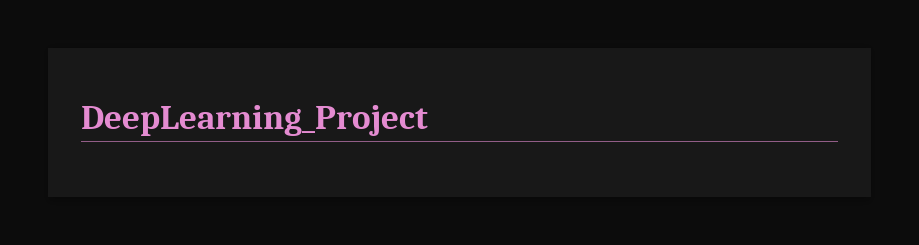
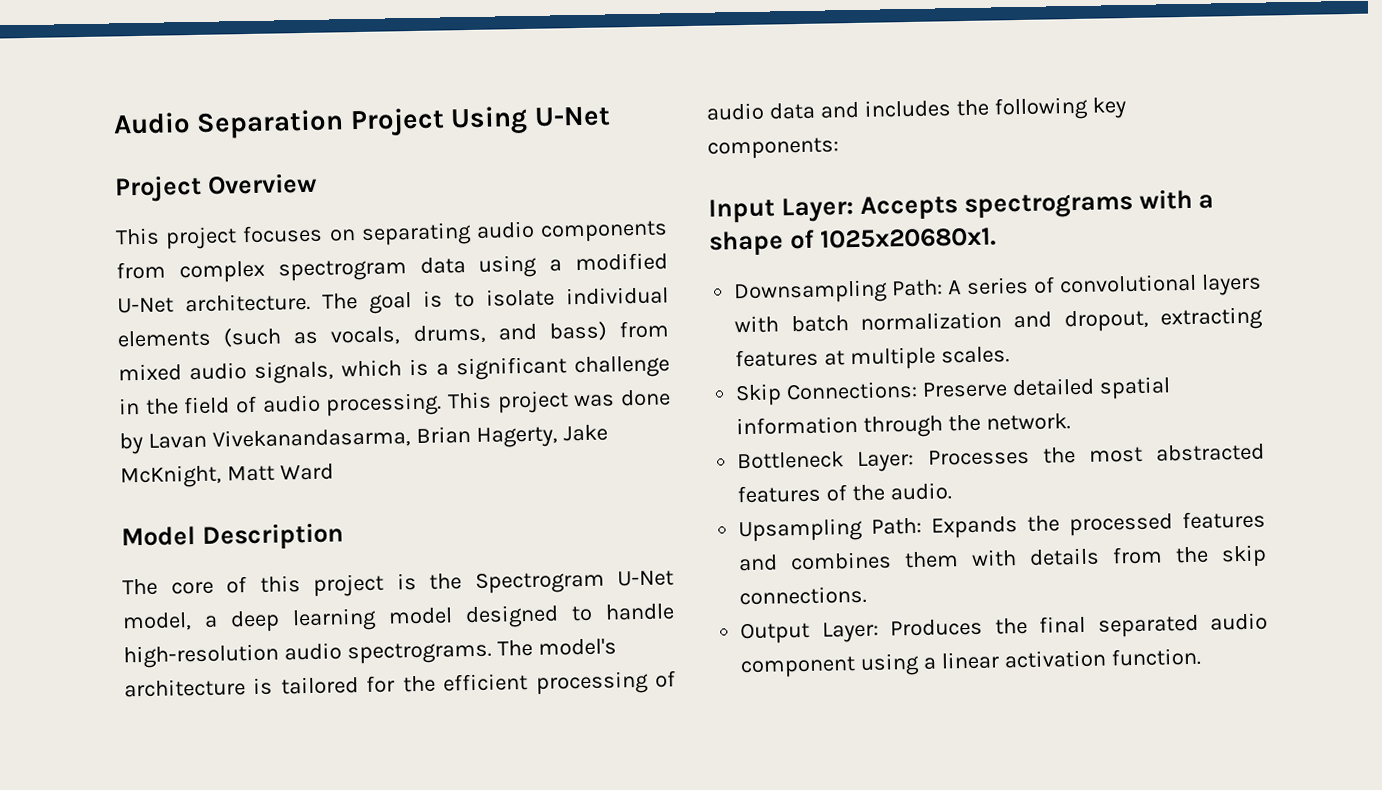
[81,105,428,136] DeepLearning_Project -> [113,105,611,139] [114,172,317,203] [115,220,668,250] [116,252,668,284] [117,286,669,314] [117,320,670,348] [118,355,670,384] [118,389,671,417] [119,424,608,455] [120,463,334,489] [121,522,344,551] [122,570,674,597] [122,603,675,633] [123,638,617,669] [124,670,676,698] [706,96,1127,121] [707,137,839,160] [708,188,1215,224] [709,227,996,257] [733,273,1262,305] [734,306,1263,334] [735,346,1011,371] [735,376,1171,407] [736,413,1072,438] [737,443,1265,472] [737,482,953,504] [738,510,1266,543] [738,544,1267,572] [739,585,868,606] [740,612,1268,645] [740,647,1201,679] Audio Separation Project Using U-Net // Project Overview // This project focuses on separating audio components from complex spectrogram data using a modified U-Net architecture. The goal is to isolate individual elements (such as vocals, drums, and bass) from mixed audio signals, which is a significant challenge in the field of audio processing. This project was done by Lavan Vivekanandasarma, Brian Hagerty, Jake McKnight, Matt Ward // Model Description // The core of this project is the Spectrogram U-Net model, a deep learning model designed to handle high-resolution audio spectrograms. The model's architecture is tailored for the efficient processing of audio data and includes the following key components: // Input Layer: Accepts spectrograms with a shape of 1025x20680x1. // Downsampling Path: A series of convolutional layers with batch normalization and dropout, extracting features at multiple scales. // Skip Connections: Preserve detailed spatial information through the network. // Bottleneck Layer: Processes the most abstracted features of the audio. // Upsampling Path: Expands the processed features and combines them with details from the skip connections. // Output Layer: Produces the final separated audio component using a linear activation function.

